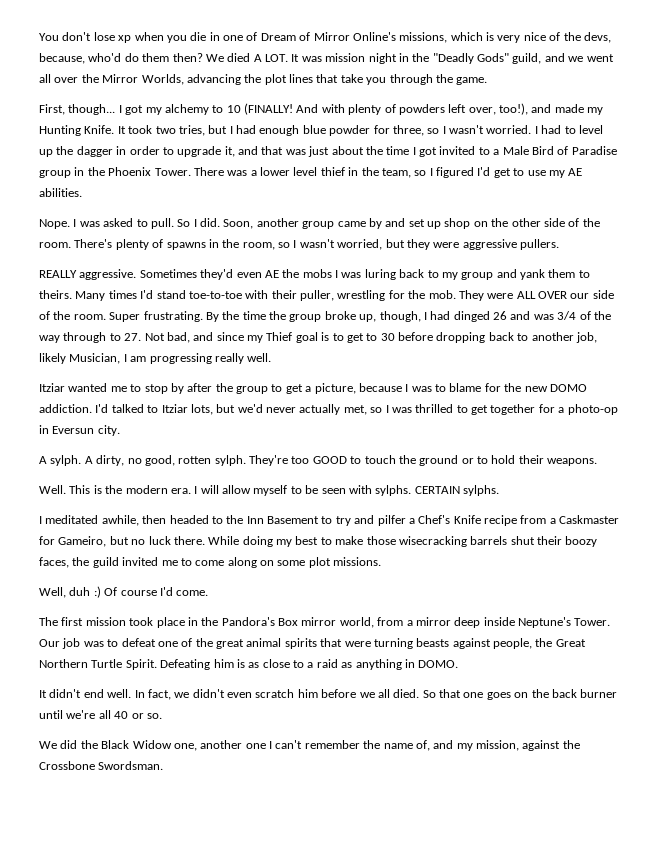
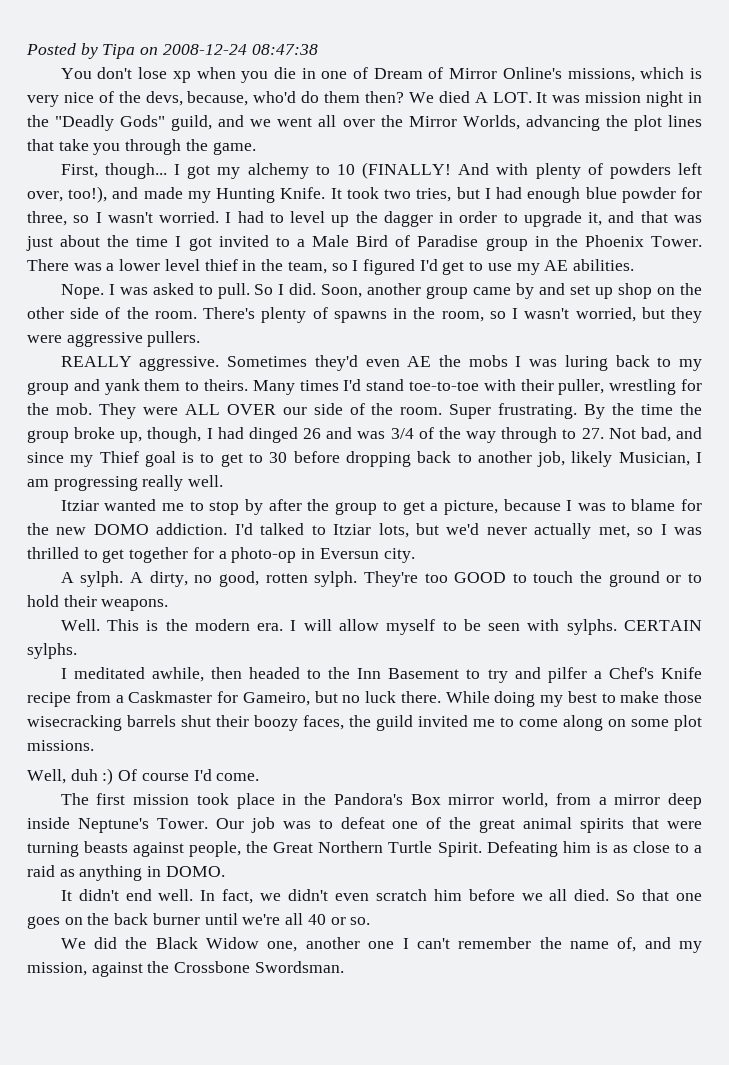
(39, 37) none -> [26,43,318,59] Posted by Tipa on 2008-12-24 08:47:38 //

